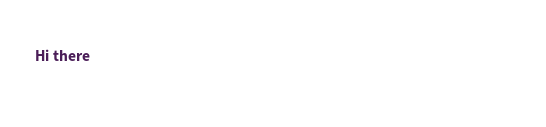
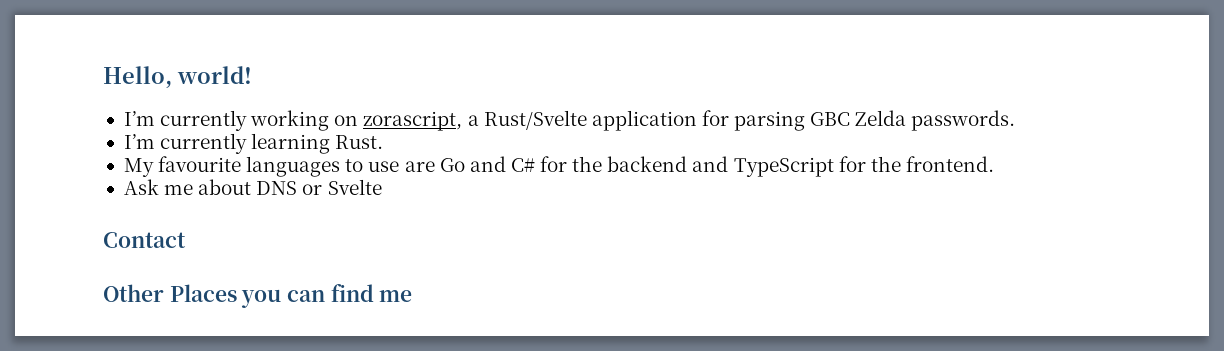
[35,49,91,61] Hi there -> [103,66,252,88] [123,110,1016,131] [123,133,384,154] [123,156,994,177] [123,179,382,195] [103,232,186,248] [103,284,413,308] Hello, world! // I’m currently working on zorascript, a Rust/Svelte application for parsing GBC Zelda passwords. // I’m currently learning Rust. // My favourite languages to use are Go and C# for the backend and TypeScript for the frontend. // Ask me about DNS or Svelte // Contact // Other Places you can find me

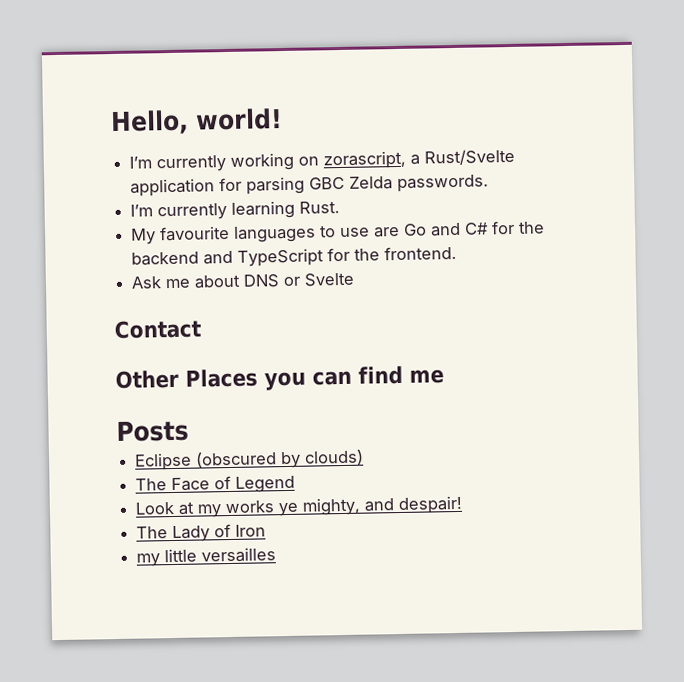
(413, 296) none -> [116,420,189,442] [134,449,365,471] [135,475,296,493] [135,495,464,518] [136,523,267,543] [136,547,277,567] // Posts // Eclipse (obscured by clouds) // The Face of Legend // Look at my works ye mighty, and despair! // The Lady of Iron // my little versailles

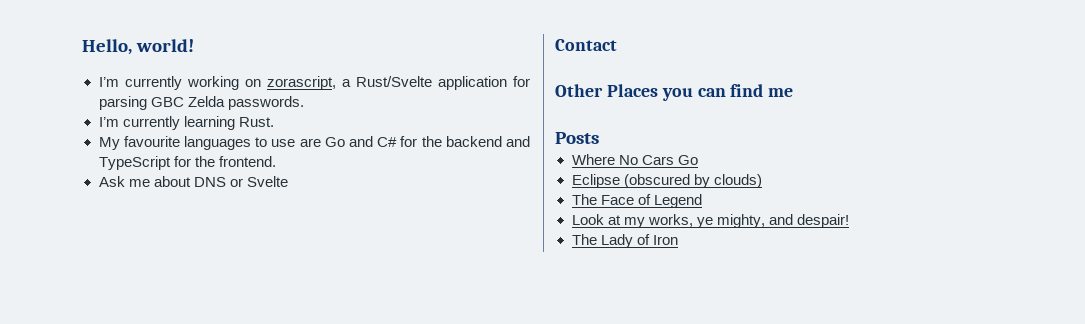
(189, 431) none -> [571,154,698,165] // Where No Cars Go
[225,500,276,514] works -> [647,214,693,227] works,
[136,547,277,567] // my little versailles -> (678, 240) none

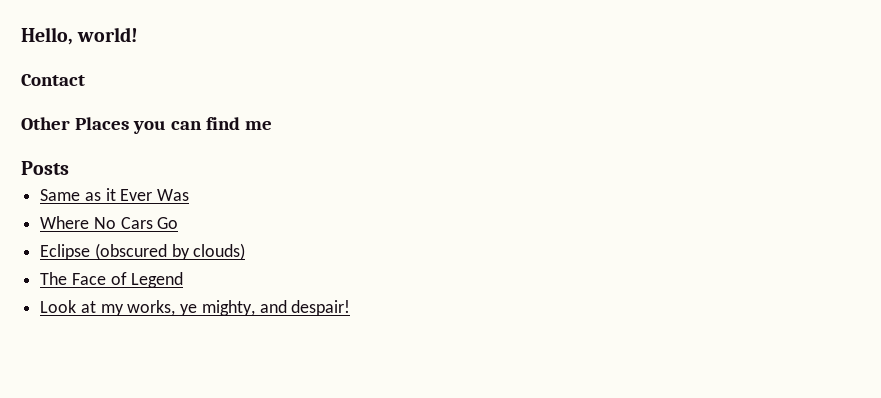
[98,76,530,90] [98,96,304,110] [98,116,274,130] [98,136,530,150] [98,156,276,170] [98,176,288,187] // I’m currently working on zorascript, a Rust/Svelte application for parsing GBC Zelda passwords. // I’m currently learning Rust. // My favourite languages to use are Go and C# for the backend and TypeScript for the frontend. // Ask me about DNS or Svelte -> (139, 34) none
(599, 138) none -> [40,188,190,201] // Same as it Ever Was
[571,234,678,248] // The Lady of Iron -> (351, 308) none

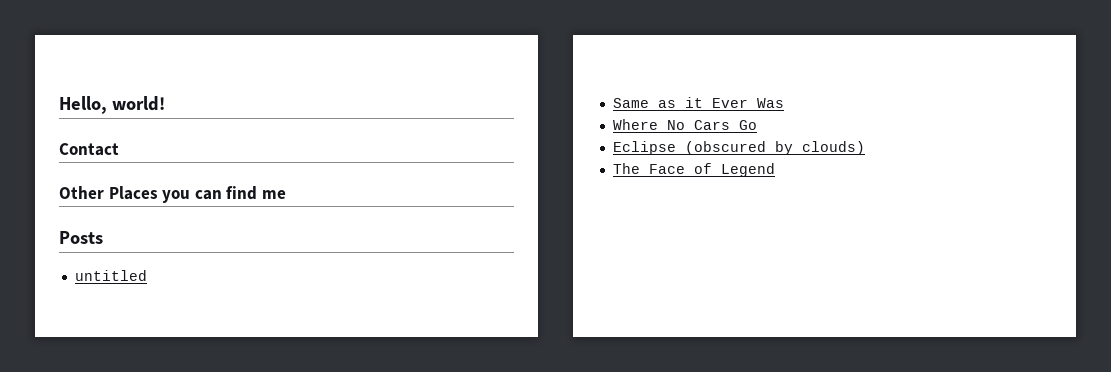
(69, 168) none -> [74,270,147,281] // untitled
[40,300,351,316] // Look at my works, ye mighty, and despair! -> (775, 170) none

